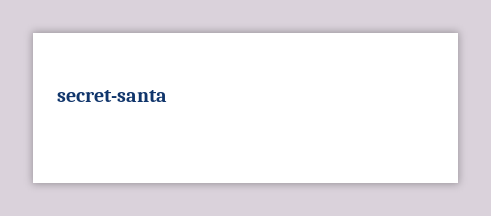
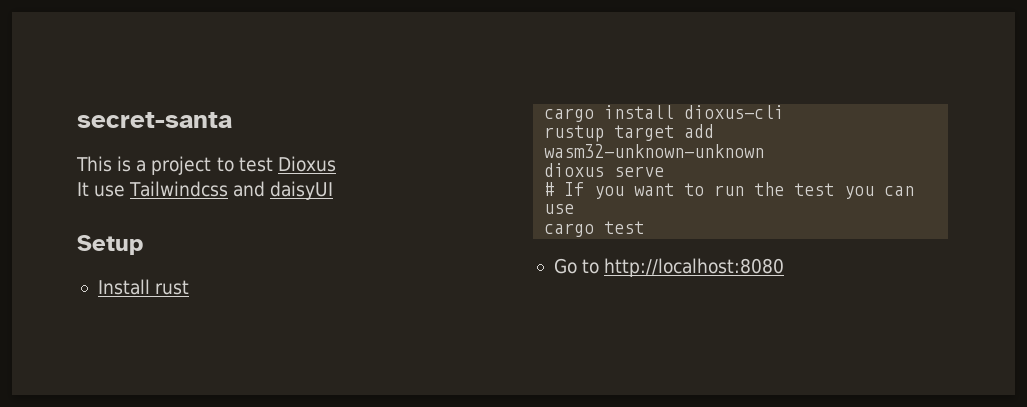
(167, 96) none -> [76,156,336,175] [77,181,334,200] [77,235,143,255] [97,279,190,295] [544,105,785,122] [544,124,715,142] [544,144,765,158] [544,163,665,177] [544,182,915,199] [544,204,575,214] [544,221,645,237] [553,258,785,277] // This is a project to test Dioxus // It use Tailwindcss and daisyUI // Setup // Install rust // cargo install dioxus-cli // rustup target add wasm32-unknown-unknown // dioxus serve // # If you want to run the test you can use // cargo test // Go to http://localhost:8080

